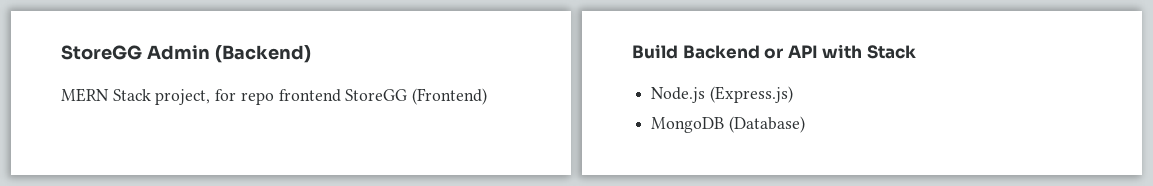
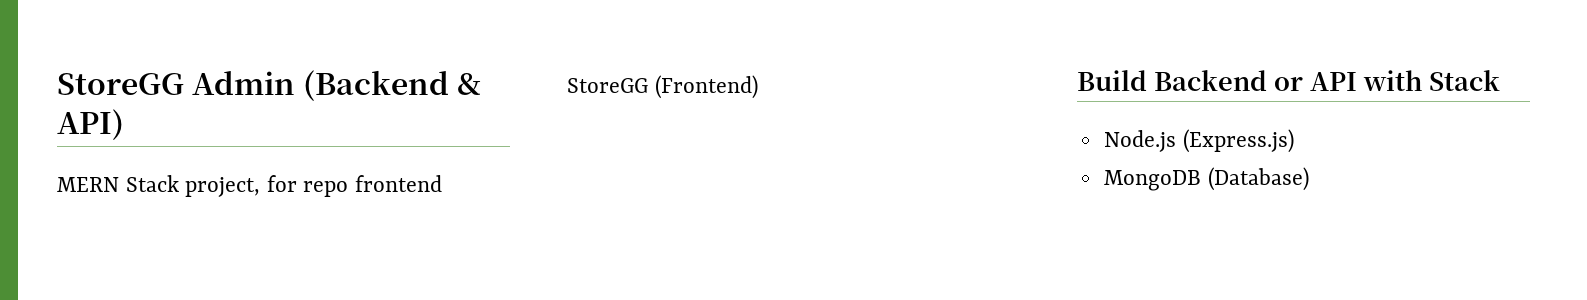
[214,45,311,63] (Backend) -> [303,70,482,101] [57,109,124,140] (Backend & API)

